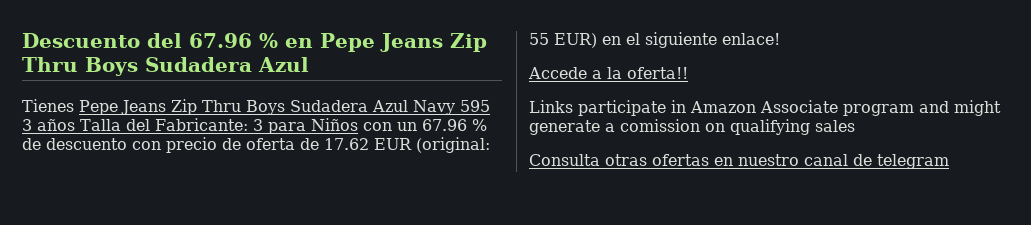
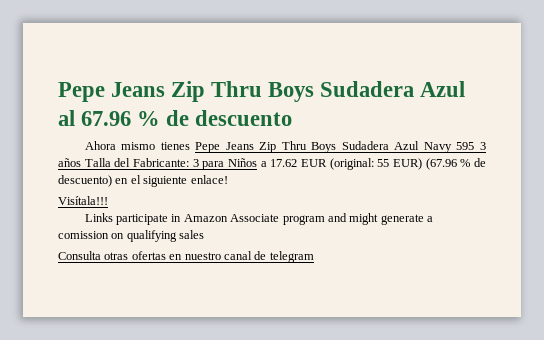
[22,33,487,52] [22,57,309,76] [22,99,74,112] Descuento del 67.96 % en Pepe Jeans Zip Thru Boys Sudadera Azul // Tienes -> [58,81,466,102] [58,110,293,126] [84,141,190,150] Pepe Jeans Zip Thru Boys Sudadera Azul al 67.96 % de descuento // Ahora mismo tienes
[362,119,487,131] [22,137,319,153] con un 67.96 % de descuento con precio de oferta de -> [260,161,267,167] a
(597, 40) none -> [425,158,487,170] [58,175,112,187] (67.96 % de descuento)
[528,67,688,79] Accede a la oferta!! -> [58,196,108,205] Visítala!!!

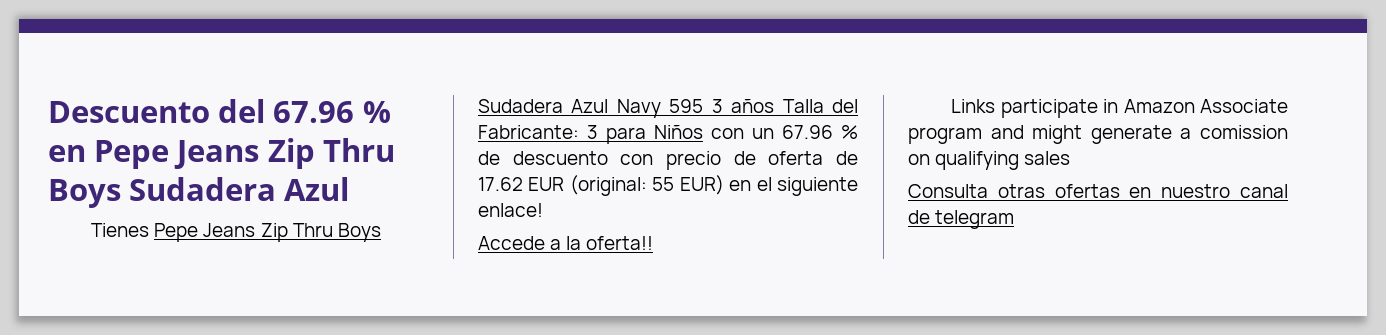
[58,81,466,102] [58,110,293,126] [84,141,190,150] Pepe Jeans Zip Thru Boys Sudadera Azul al 67.96 % de descuento // Ahora mismo tienes -> [48,99,391,123] [48,138,395,169] [48,177,350,208] [91,223,150,237] Descuento del 67.96 % en Pepe Jeans Zip Thru Boys Sudadera Azul // Tienes
[260,161,267,167] a -> [711,125,858,139] [478,151,858,170] con un 67.96 % de descuento con precio de oferta de
[425,158,487,170] [58,175,112,187] (67.96 % de descuento) -> (724, 185) none
[58,196,108,205] Visítala!!! -> [478,236,654,250] Accede a la oferta!!

